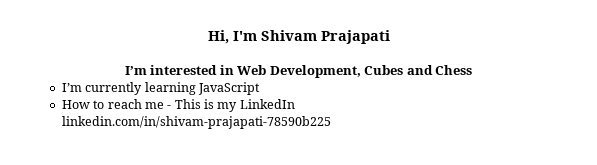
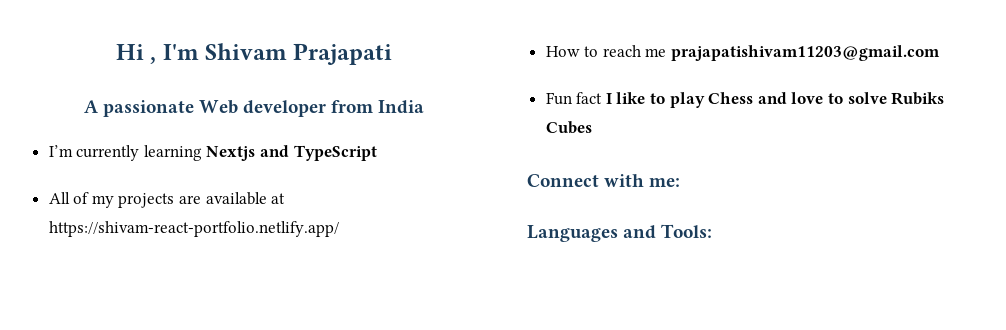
[207,30,229,44] Hi, -> [115,44,157,64] Hi ,
[124,65,473,78] [61,82,260,95] [61,99,295,112] [61,116,331,129] I’m interested in Web Development, Cubes and Chess // I’m currently learning JavaScript // How to reach me - This is my LinkedIn linkedin.com/in/shivam-prajapati-78590b225 -> [83,100,425,117] [48,145,377,161] [48,192,286,208] [48,221,339,237] [545,45,941,61] [545,92,945,108] [545,121,592,134] [527,174,681,187] [527,224,713,242] A passionate Web developer from India // I’m currently learning Nextjs and TypeScript // All of my projects are available at https://shivam-react-portfolio.netlify.app/ // How to reach me prajapatishivam11203@gmail.com // Fun fact I like to play Chess and love to solve Rubiks Cubes // Connect with me: // Languages and Tools:

